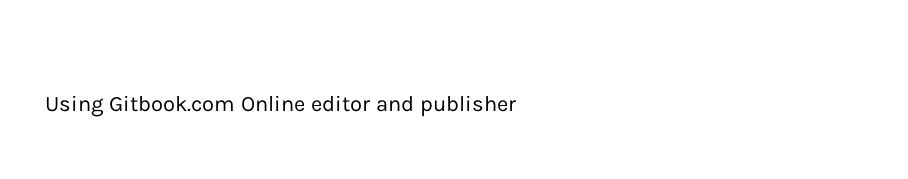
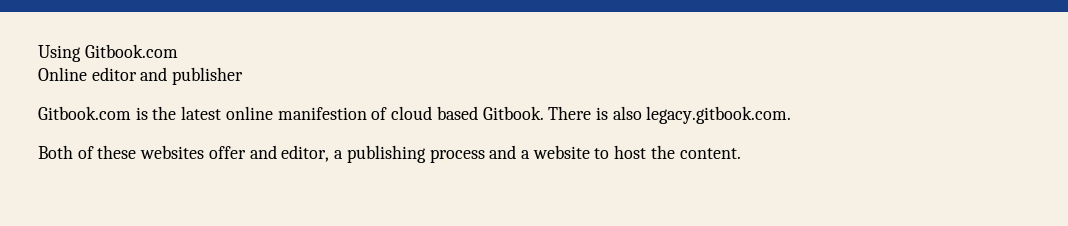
(235, 103) none -> (178, 51) //
(516, 106) none -> [38,106,792,124] [38,145,741,163] // Gitbook.com is the latest online manifestion of cloud based Gitbook. There is also legacy.gitbook.com. // Both of these websites offer and editor, a publishing process and a website to host the content.

